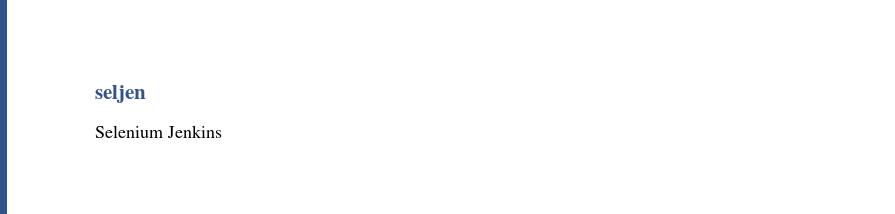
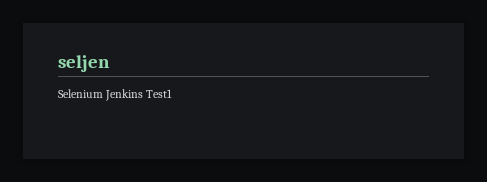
(222, 131) none -> [146,89,173,98] Test1

